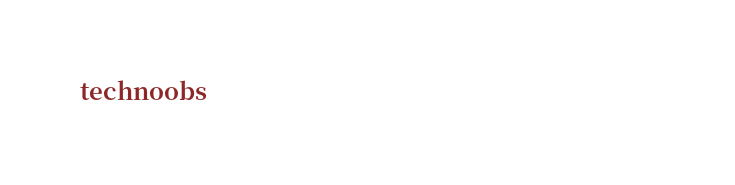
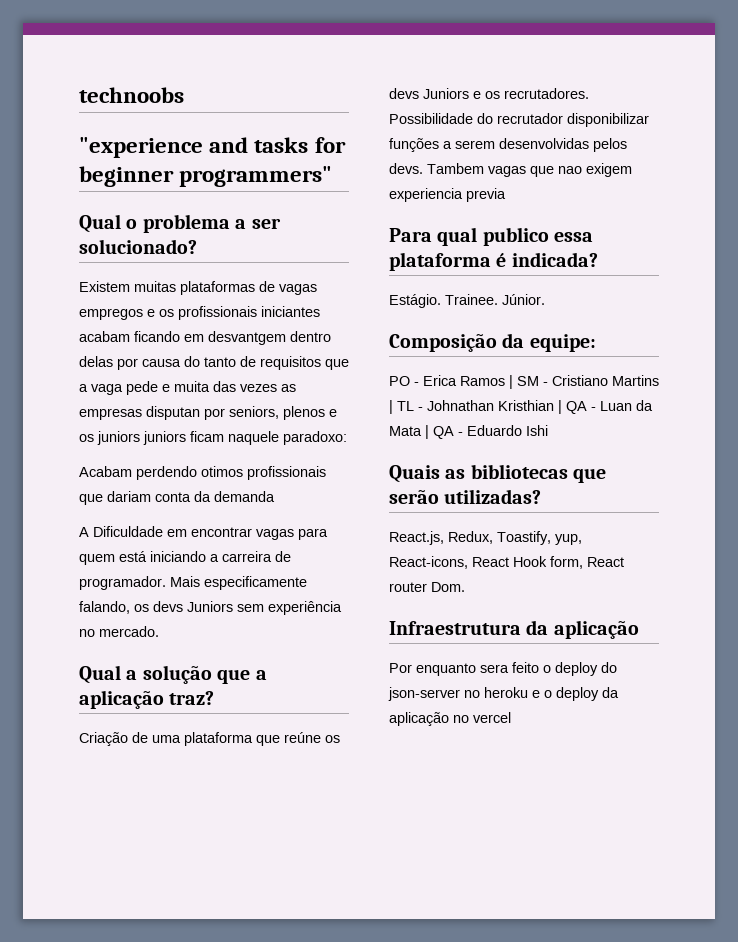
(207, 90) none -> [79,137,346,158] [79,166,333,187] [79,214,281,233] [79,239,197,254] [79,281,317,295] [79,306,320,320] [79,331,331,345] [79,356,349,370] [79,381,296,395] [79,406,337,420] [79,431,347,445] [79,466,326,480] [79,491,275,505] [79,526,328,540] [79,551,291,565] [79,576,307,590] [79,601,342,615] [79,626,159,637] [79,665,267,684] [79,690,215,709] [79,732,340,746] [389,88,589,99] [389,113,649,127] [389,138,627,152] [389,163,632,177] [389,188,506,202] [389,227,594,246] [389,252,598,271] [389,294,545,308] [389,333,596,352] [389,375,659,389] [389,400,653,414] [389,425,548,439] [389,464,607,483] [389,489,542,504] [389,531,582,545] [389,556,624,569] [389,582,465,592] [389,620,639,639] [389,662,617,676] [388,687,619,701] [389,712,511,726] // "experience and tasks for beginner programmers" // Qual o problema a ser solucionado? // Existem muitas plataformas de vagas empregos e os profissionais iniciantes acabam ficando em desvantgem dentro delas por causa do tanto de requisitos que a vaga pede e muita das vezes as empresas disputan por seniors, plenos e os juniors juniors ficam naquele paradoxo: // Acabam perdendo otimos profissionais que dariam conta da demanda // A Dificuldade em encontrar vagas para quem está iniciando a carreira de programador. Mais especificamente falando, os devs Juniors sem experiência no mercado. // Qual a solução que a aplicação traz? // Criação de uma plataforma que reúne os devs Juniors e os recrutadores. Possibilidade do recrutador disponibilizar funções a serem desenvolvidas pelos devs. Tambem vagas que nao exigem experiencia previa // Para qual publico essa plataforma é indicada? // Estágio. Trainee. Júnior. // Composição da equipe: // PO - Erica Ramos | SM - Cristiano Martins | TL - Johnathan Kristhian | QA - Luan da Mata | QA - Eduardo Ishi // Quais as bibliotecas que serão utilizadas? // React.js, Redux, Toastify, yup, React-icons, React Hook form, React router Dom. // Infraestrutura da aplicação // Por enquanto sera feito o deploy do json-server no heroku e o deploy da aplicação no vercel

